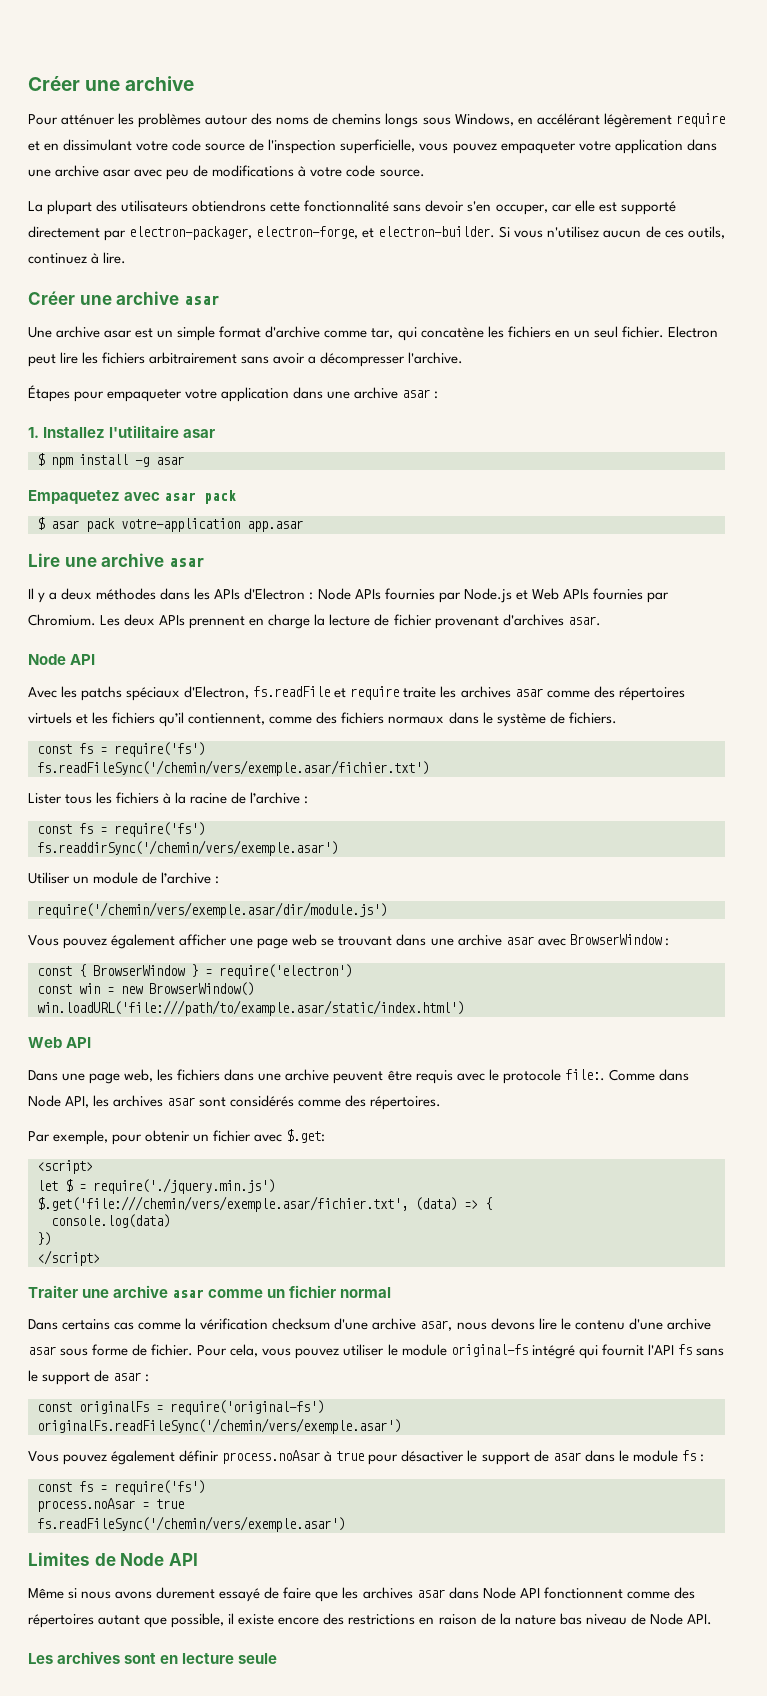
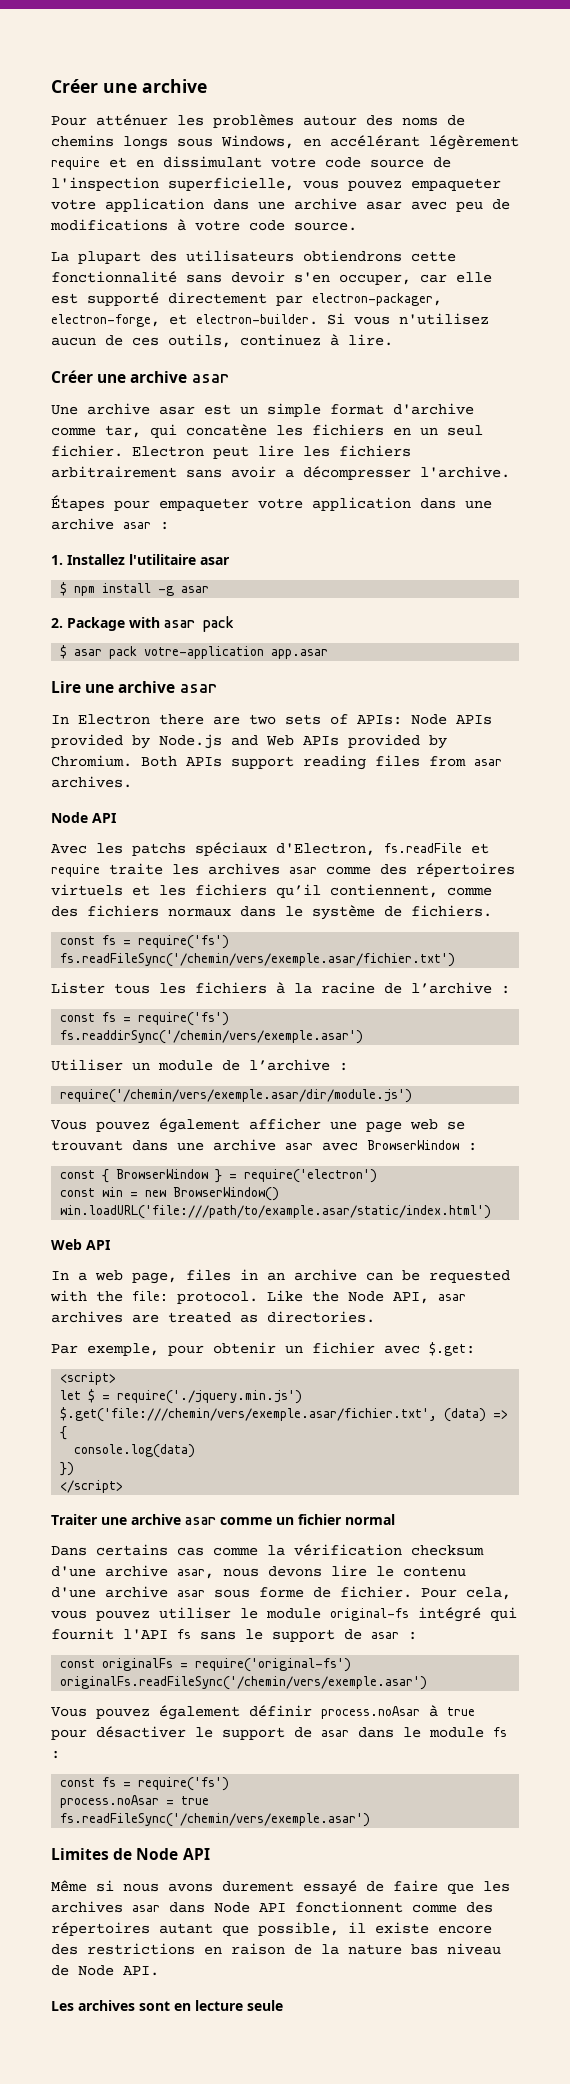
[28,490,161,504] Empaquetez avec -> [51,617,160,631] 2. Package with
[28,588,669,603] [28,614,601,629] Il y a deux méthodes dans les APIs d'Electron : Node APIs fournies par Node.js et Web APIs fournies par Chromium. Les deux APIs prennent en charge la lecture de fichier provenant d'archives asar. -> [51,714,492,725] [51,734,447,749] [51,755,502,770] [51,776,132,788] In Electron there are two sets of APIs: Node APIs provided by Node.js and Web APIs provided by Chromium. Both APIs support reading files from asar archives.
[28,1069,689,1084] [28,1095,442,1110] Dans une page web, les fichiers dans une archive peuvent être requis avec le protocole file:. Comme dans Node API, les archives asar sont considérés comme des répertoires. -> [51,1269,510,1284] [50,1290,466,1304] [51,1311,375,1323] In a web page, files in an archive can be requested with the file: protocol. Like the Node API, asar archives are treated as directories.

